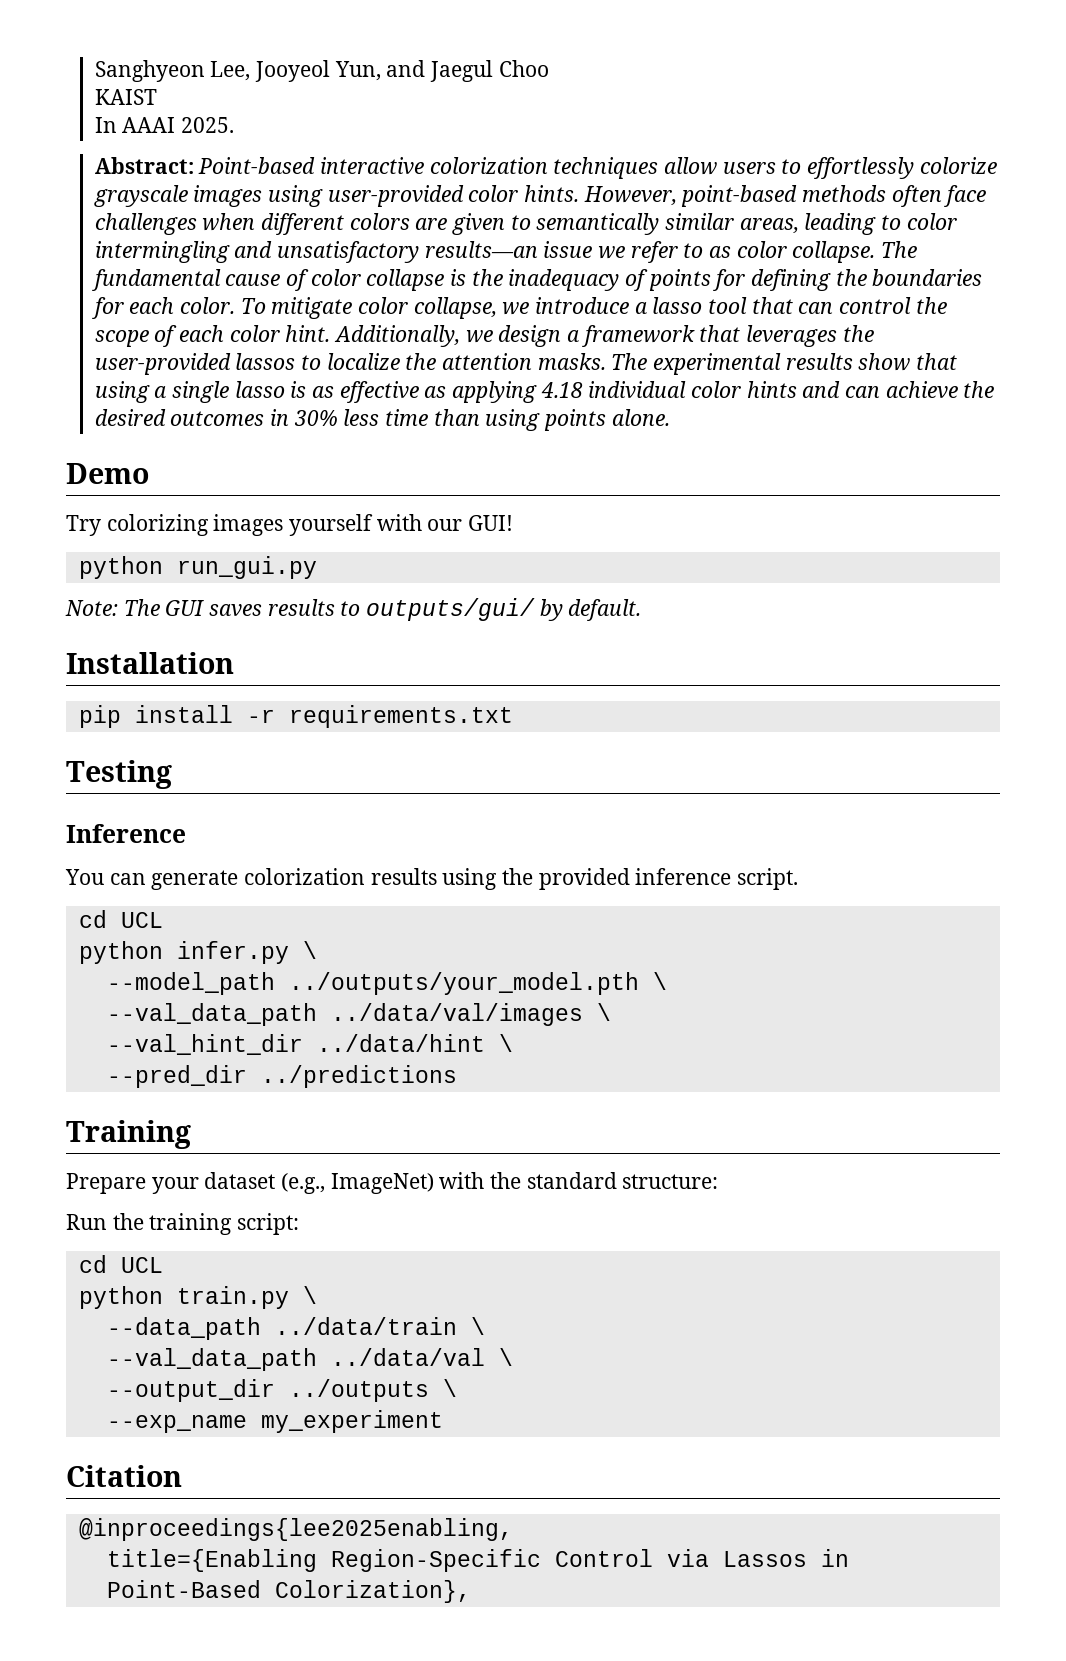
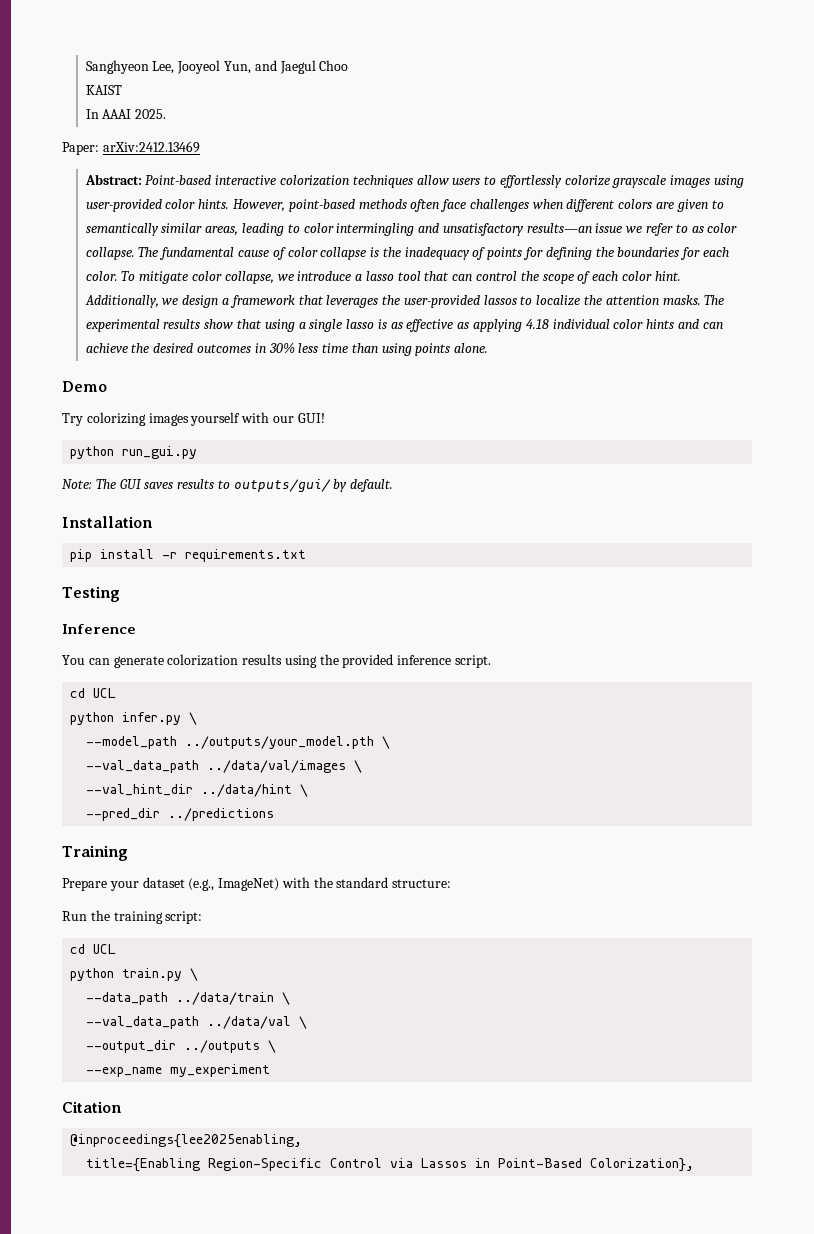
(235, 125) none -> [62,141,200,155] // Paper: arXiv:2412.13469

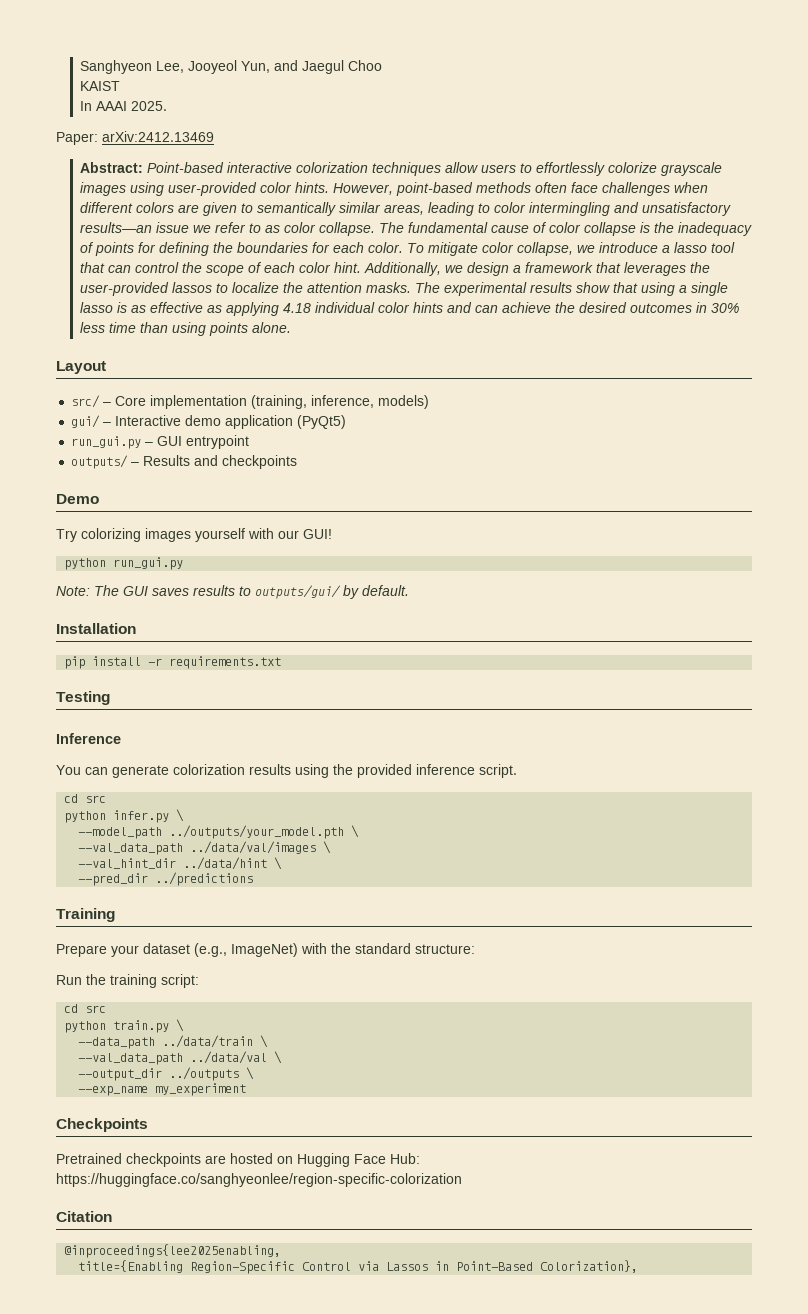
(489, 348) none -> [56,361,106,374] [71,395,430,409] [71,415,347,429] [71,435,250,449] [71,455,298,469] // Layout // src/ – Core implementation (training, inference, models) // gui/ – Interactive demo application (PyQt5) // run_gui.py – GUI entrypoint // outputs/ – Results and checkpoints
[93,688,117,698] UCL -> [85,795,107,803] src
[93,944,117,954] UCL -> [85,1005,107,1013] src
(271, 1070) none -> [56,1118,148,1132] [56,1153,420,1167] [56,1173,462,1187] // Checkpoints // Pretrained checkpoints are hosted on Hugging Face Hub: https://huggingface.co/sanghyeonlee/region-specific-colorization

